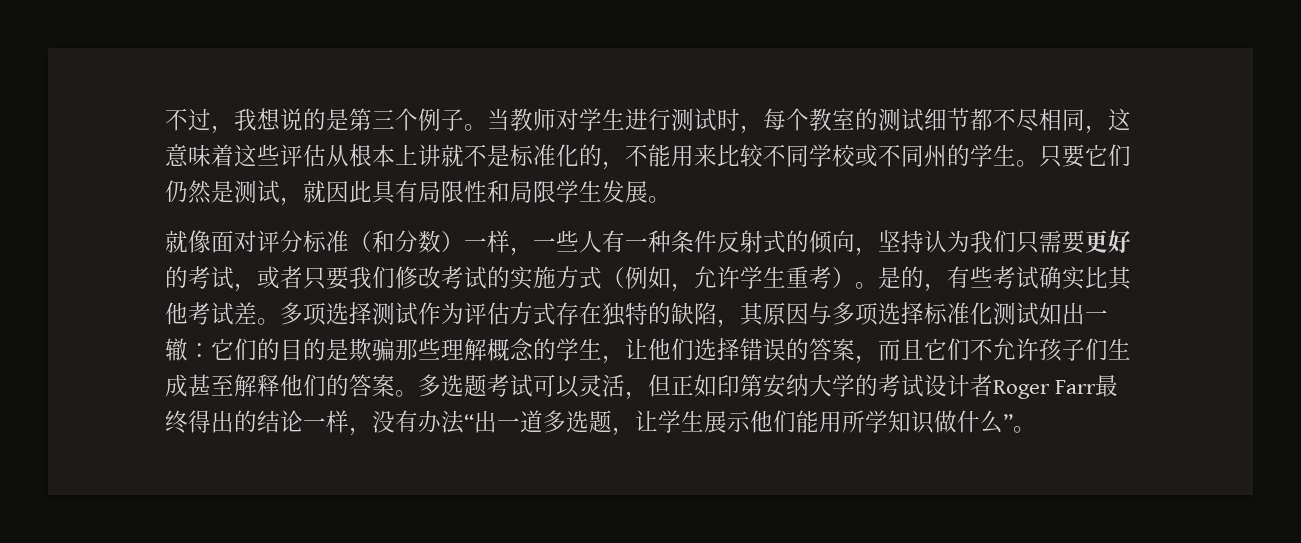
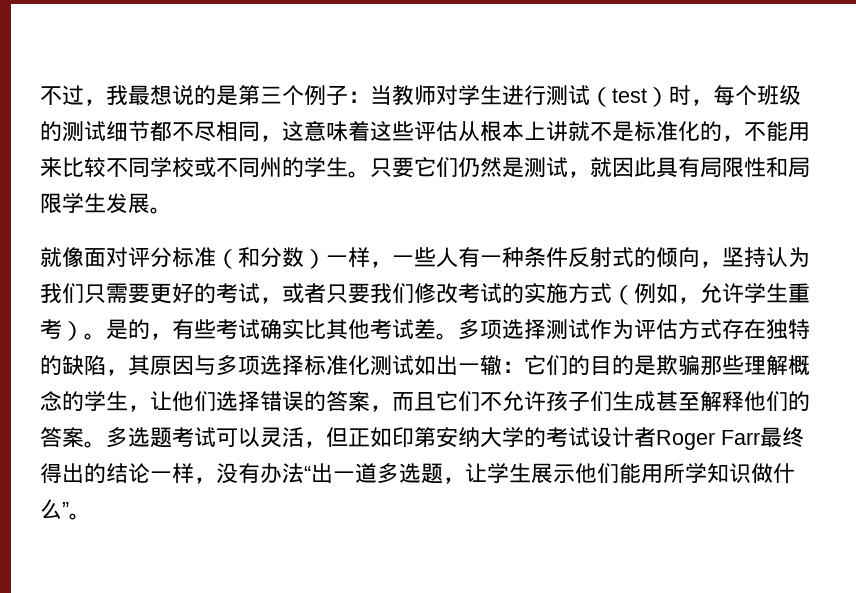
(257, 119) none -> [128,85,150,105] 最
[464,124,487,131] 。 -> [348,91,370,103] ：
(717, 119) none -> [590,87,669,107] （test）
[809,108,855,131] 教室 -> [757,85,801,106] 班级

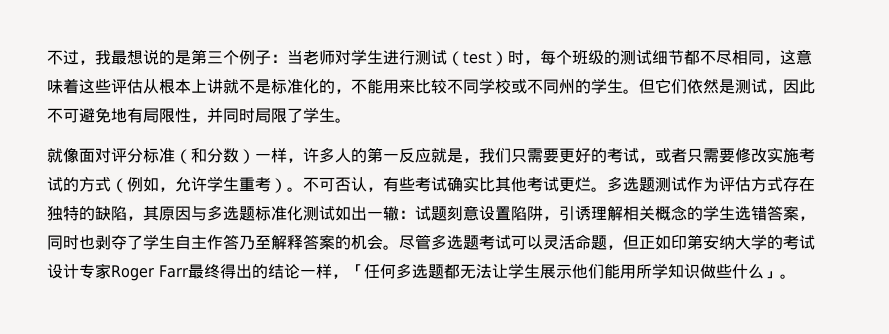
[392,85,414,106] 教 -> [303,50,319,65] 老
[370,157,810,178] [40,193,150,214] 只要它们仍然是测试，就因此具有局限性和局限学生发展 -> [639,78,815,94] [47,107,335,123] 但它们依然是测试，因此不可避免地有局限性，并同时局限了学生
[392,247,810,268] 一些人有一种条件反射式的倾向，坚持认为 -> [303,147,479,163] 许多人的第一反应就是，
[348,283,568,304] 要我们修改考试的实施 -> [703,147,815,163] [47,177,79,192] 需要修改实施考试的
[106,319,150,339] 是的 -> [303,177,367,192] 不可否认
[414,318,546,340] 差。多项选择 -> [559,176,655,192] 更烂。多选题
[238,355,304,375] 项选择 -> [223,206,255,221] 选题
[524,355,810,376] [40,391,810,412] [40,427,106,448] 它们的目的是欺骗那些理解概念的学生，让他们选择错误的答案，而且它们不允许孩子们生成甚至解释他们的答案。 -> [415,205,815,221] [47,234,431,250] 试题刻意设置陷阱，引诱理解相关概念的学生选错答案，同时也剥夺了学生自主作答乃至解释答案的机会。尽管
(304, 437) none -> [575,234,607,250] 命题
[634,427,656,448] 者 -> [79,263,111,279] 专家
[216,463,465,484] 没有办法“出一道多选题， -> [347,263,492,279] 「任何多选题都无法
[773,463,795,484] [40,499,69,519] 什么” -> [715,264,780,279] 些什么」

